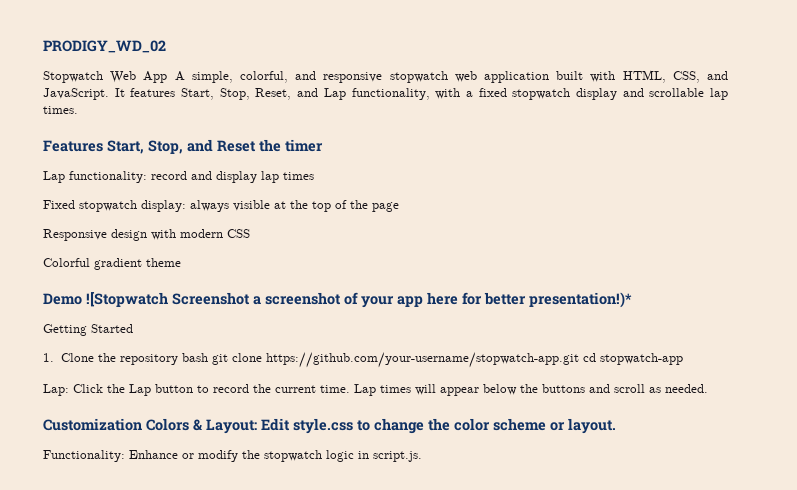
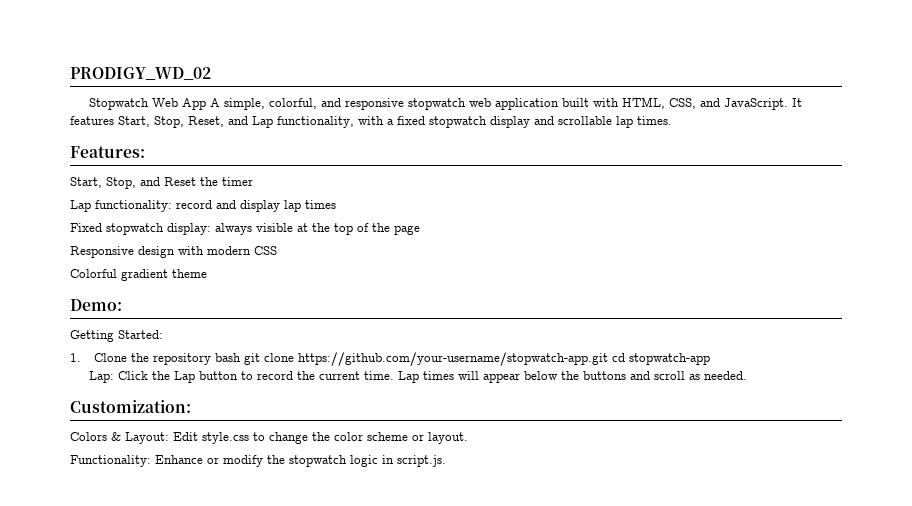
[43,140,103,152] Features -> [70,146,145,158] Features: //
[43,292,632,308] Demo ![Stopwatch Screenshot a screenshot of your app here for better presentation!)* -> [70,299,122,311] Demo:
[91,324,133,333] Started -> [118,330,163,339] Started:
[43,418,142,431] Customization -> [70,400,191,413] Customization: //

